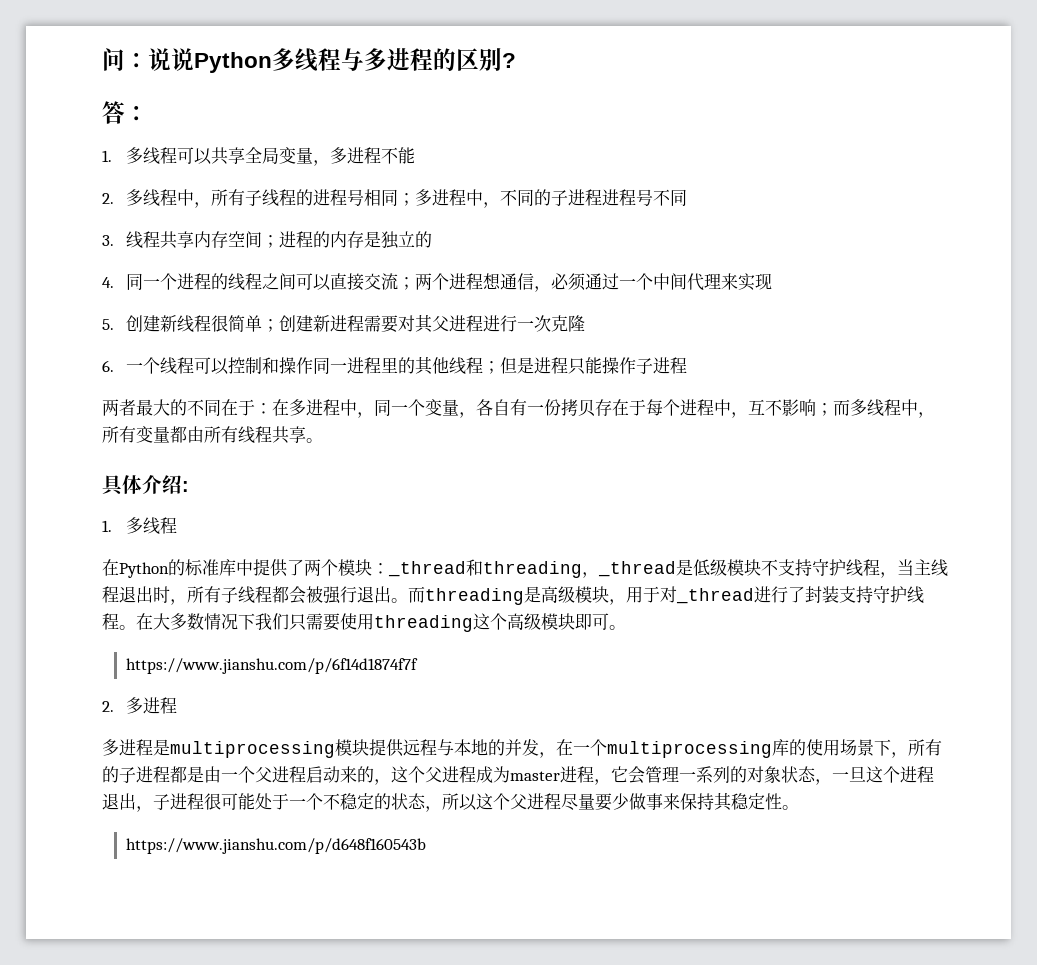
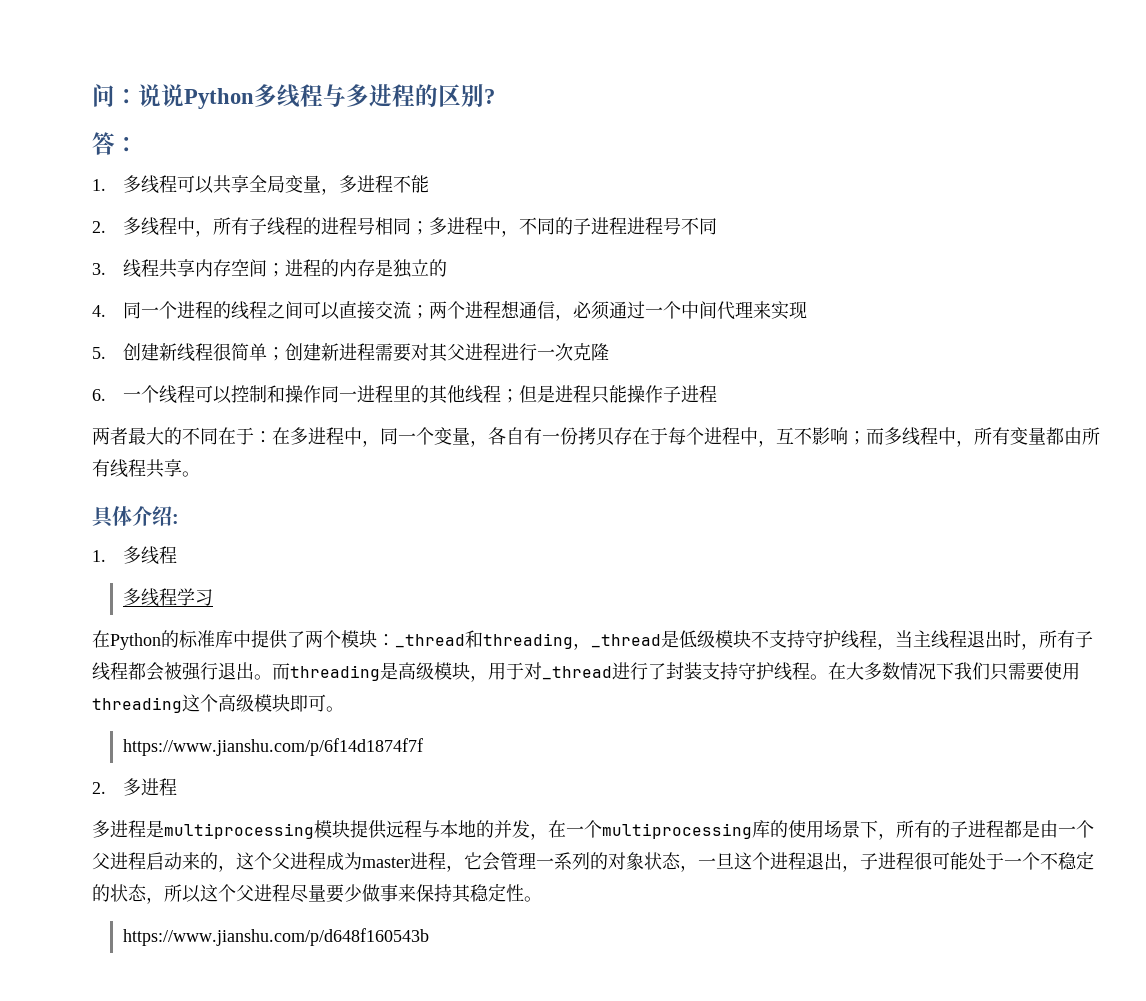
(178, 525) none -> [122,588,213,607] // 多线程学习

